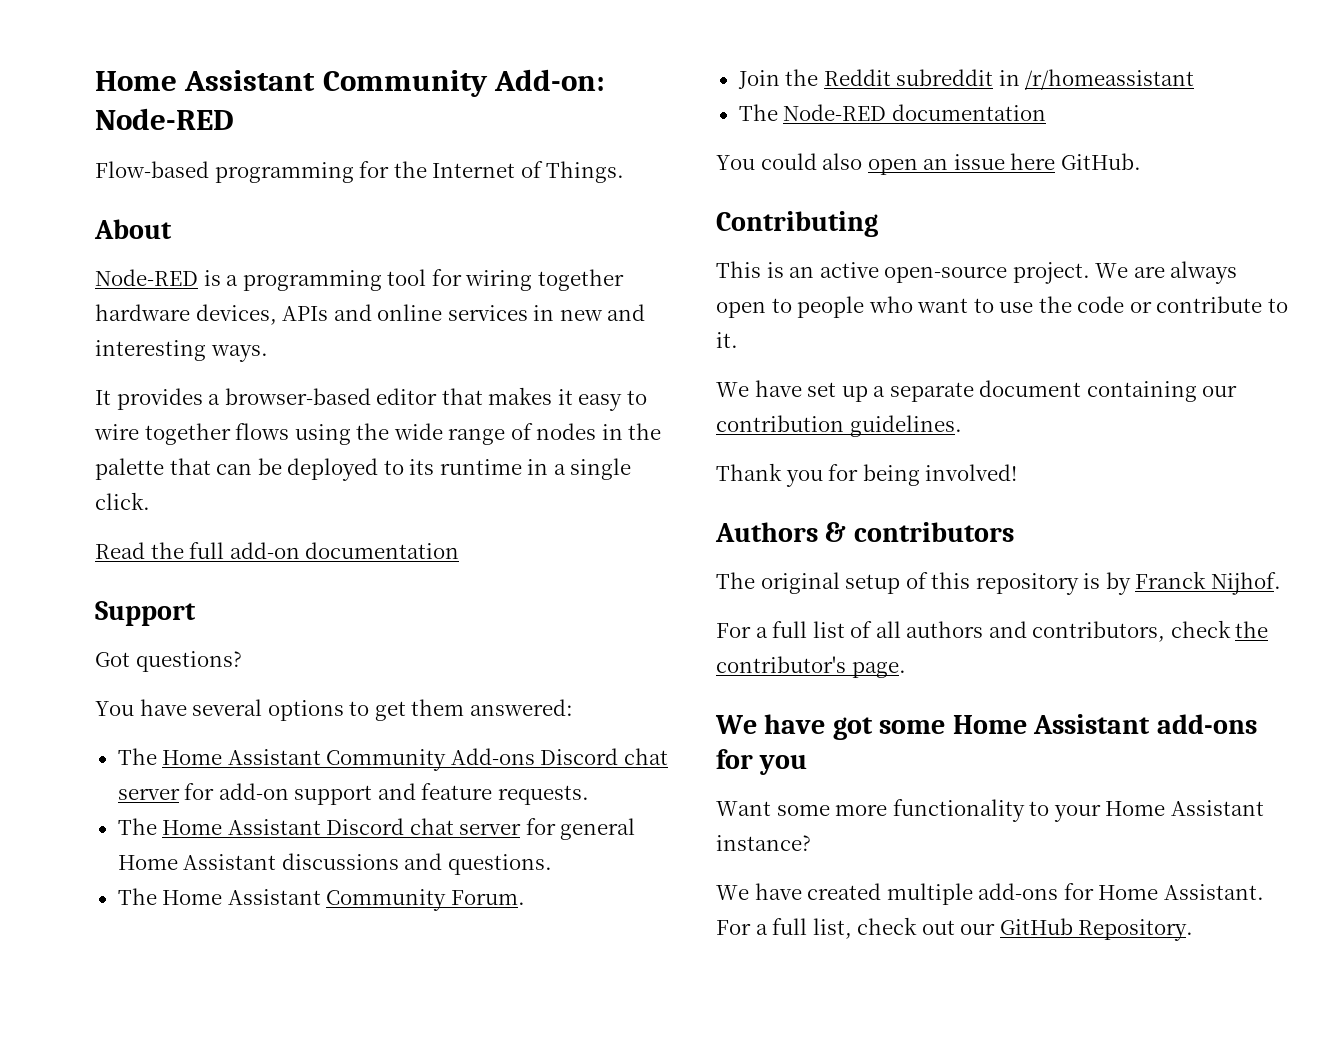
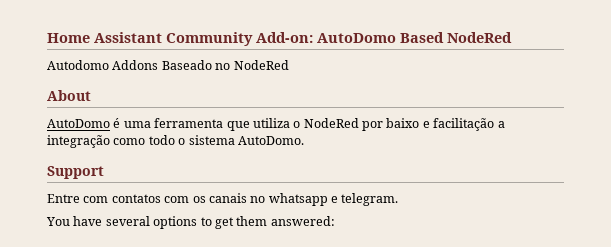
[95,108,234,130] [95,161,625,183] [94,219,172,239] [95,269,624,291] [95,304,646,325] [95,340,268,362] [95,387,647,411] [94,423,662,445] [95,458,632,481] [95,492,150,510] [95,542,460,559] [95,601,196,626] [95,651,242,672] Node-RED // Flow-based programming for the Internet of Things. // About // Node-RED is a programming tool for wiring together hardware devices, APIs and online services in new and interesting ways. // It provides a browser-based editor that makes it easy to wire together flows using the wide range of nodes in the palette that can be deployed to its runtime in a single click. // Read the full add-on documentation // Support // Got questions? -> [317,32,512,43] [47,60,289,70] [47,90,91,101] [47,118,505,131] [47,135,304,148] [47,166,104,179] [47,193,399,206] AutoDomo Based NodeRed // Autodomo Addons Baseado no NodeRed // About // AutoDomo é uma ferramenta que utiliza o NodeRed por baixo e facilitação a integração como todo o sistema AutoDomo. // Support // Entre com contatos com os canais no whatsapp e telegram.
[117,748,668,771] [117,783,589,805] [117,818,636,840] [117,853,552,875] [117,888,525,911] [737,69,1195,90] [738,104,1046,121] [716,153,1141,175] [716,211,878,237] [716,261,1238,284] [716,296,1288,318] [716,332,738,348] [716,380,1238,402] [716,415,962,437] [716,463,1018,487] [715,522,1014,542] [716,571,1281,595] [716,620,1269,642] [716,656,906,678] [715,714,1257,740] [716,749,808,775] [716,799,1264,822] [716,835,811,851] [716,883,1264,905] [716,917,1194,941] // The Home Assistant Community Add-ons Discord chat server for add-on support and feature requests. // The Home Assistant Discord chat server for general Home Assistant discussions and questions. // The Home Assistant Community Forum. // Join the Reddit subreddit in /r/homeassistant // The Node-RED documentation // You could also open an issue here GitHub. // Contributing // This is an active open-source project. We are always open to people who want to use the code or contribute to it. // We have set up a separate document containing our contribution guidelines. // Thank you for being involved! // Authors & contributors // The original setup of this repository is by Franck Nijhof. // For a full list of all authors and contributors, check the contributor's page. // We have got some Home Assistant add-ons for you // Want some more functionality to your Home Assistant instance? // We have created multiple add-ons for Home Assistant. For a full list, check out our GitHub Repository. -> (335, 221) none

